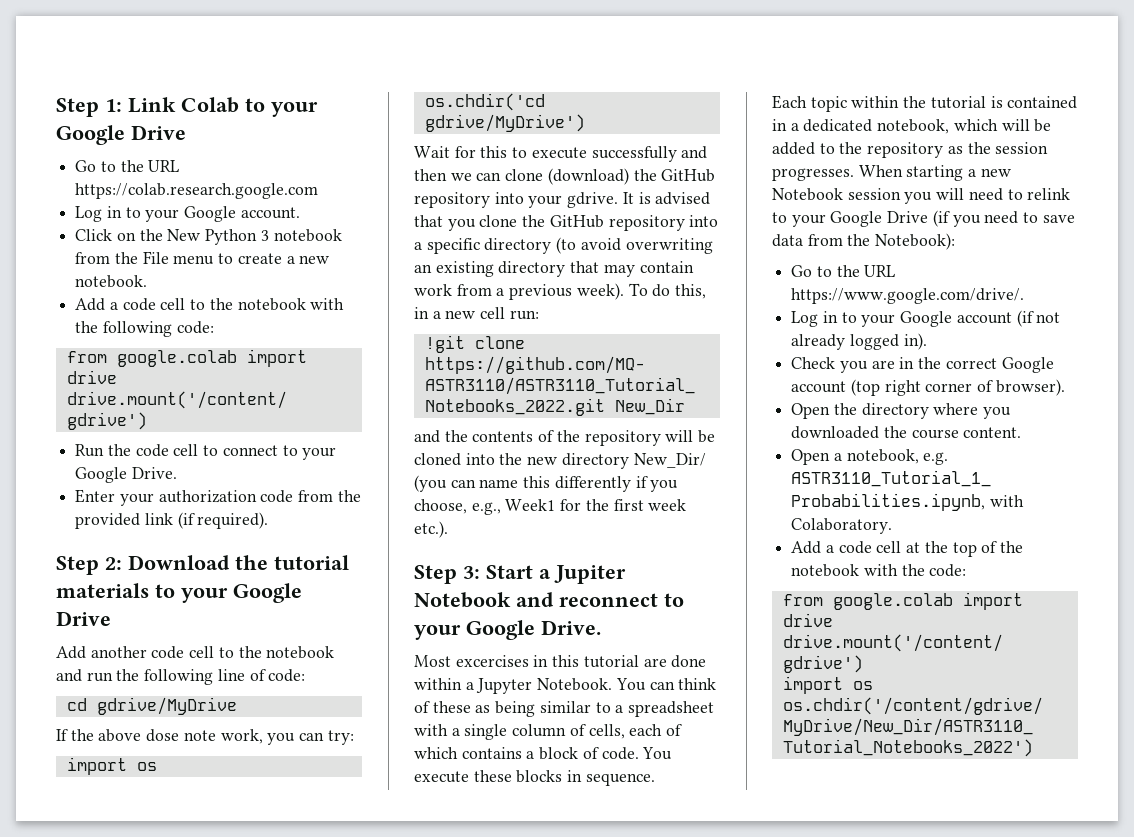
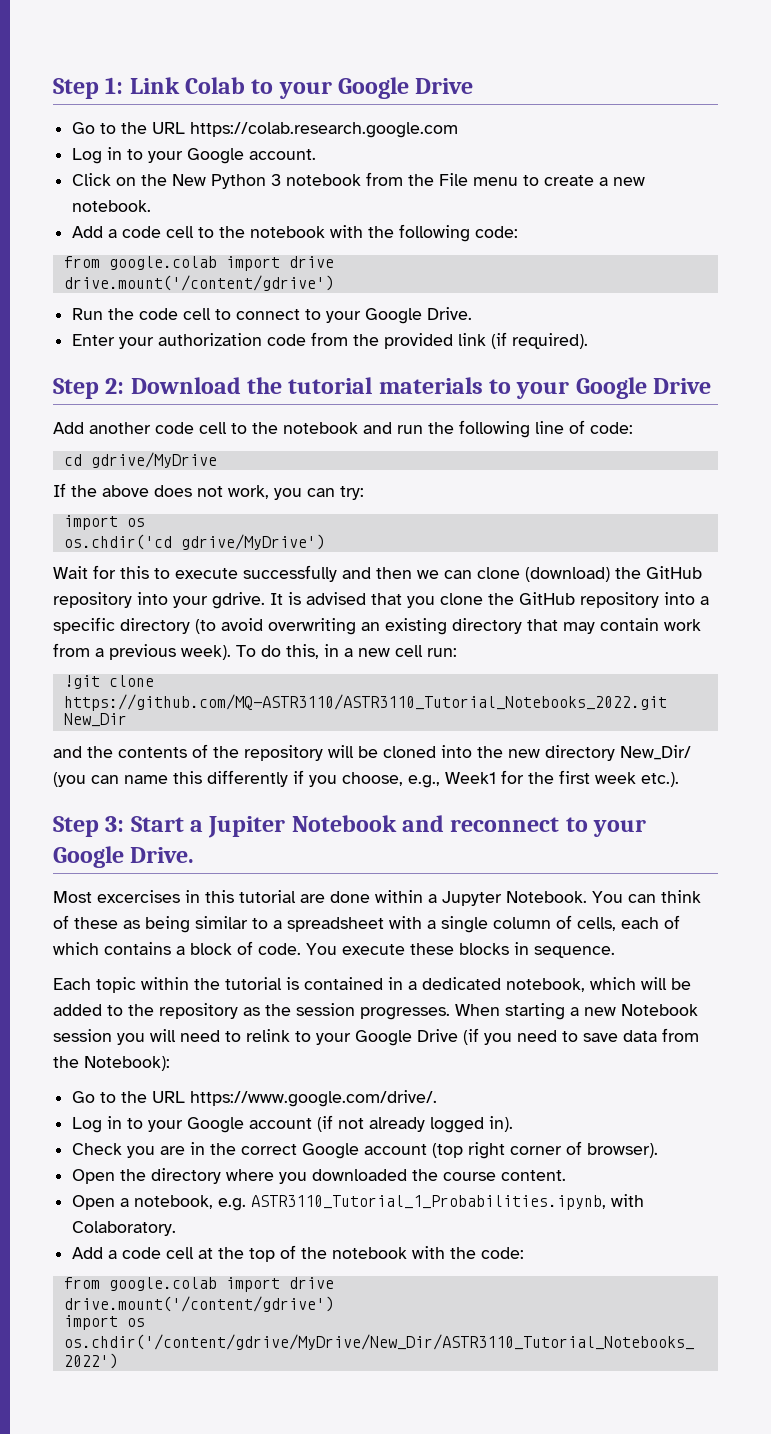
[146,729,216,742] dose note -> [154,485,223,497] does not

